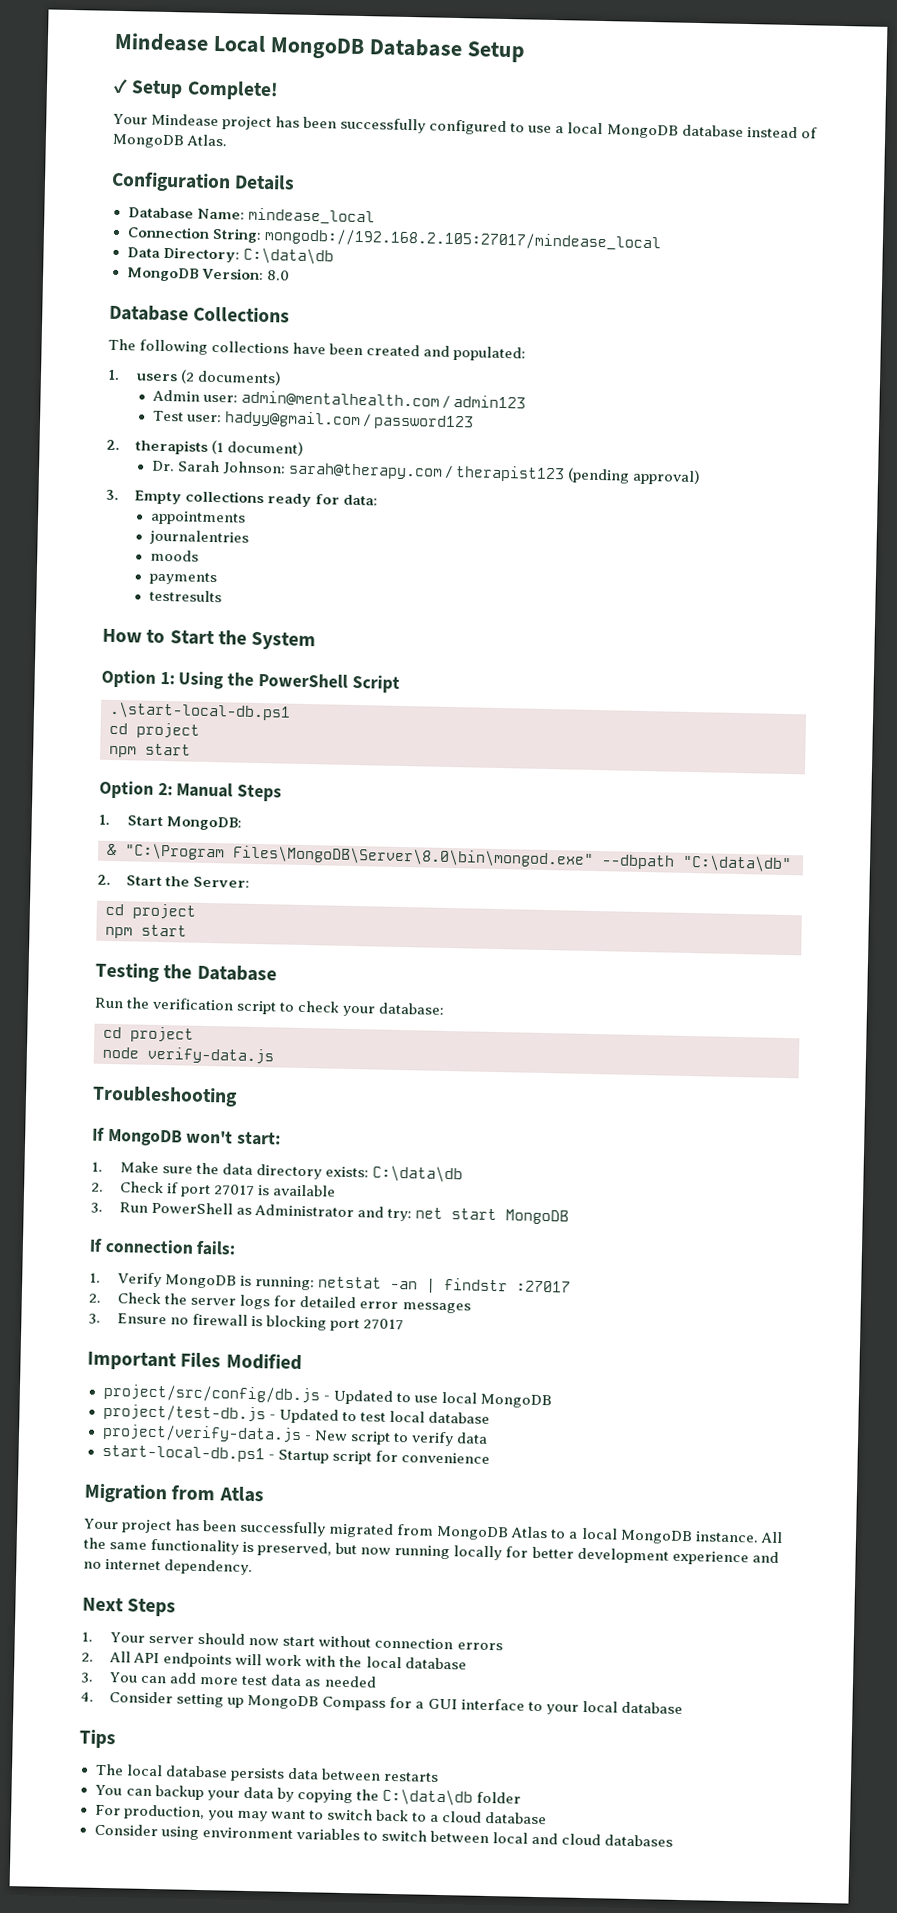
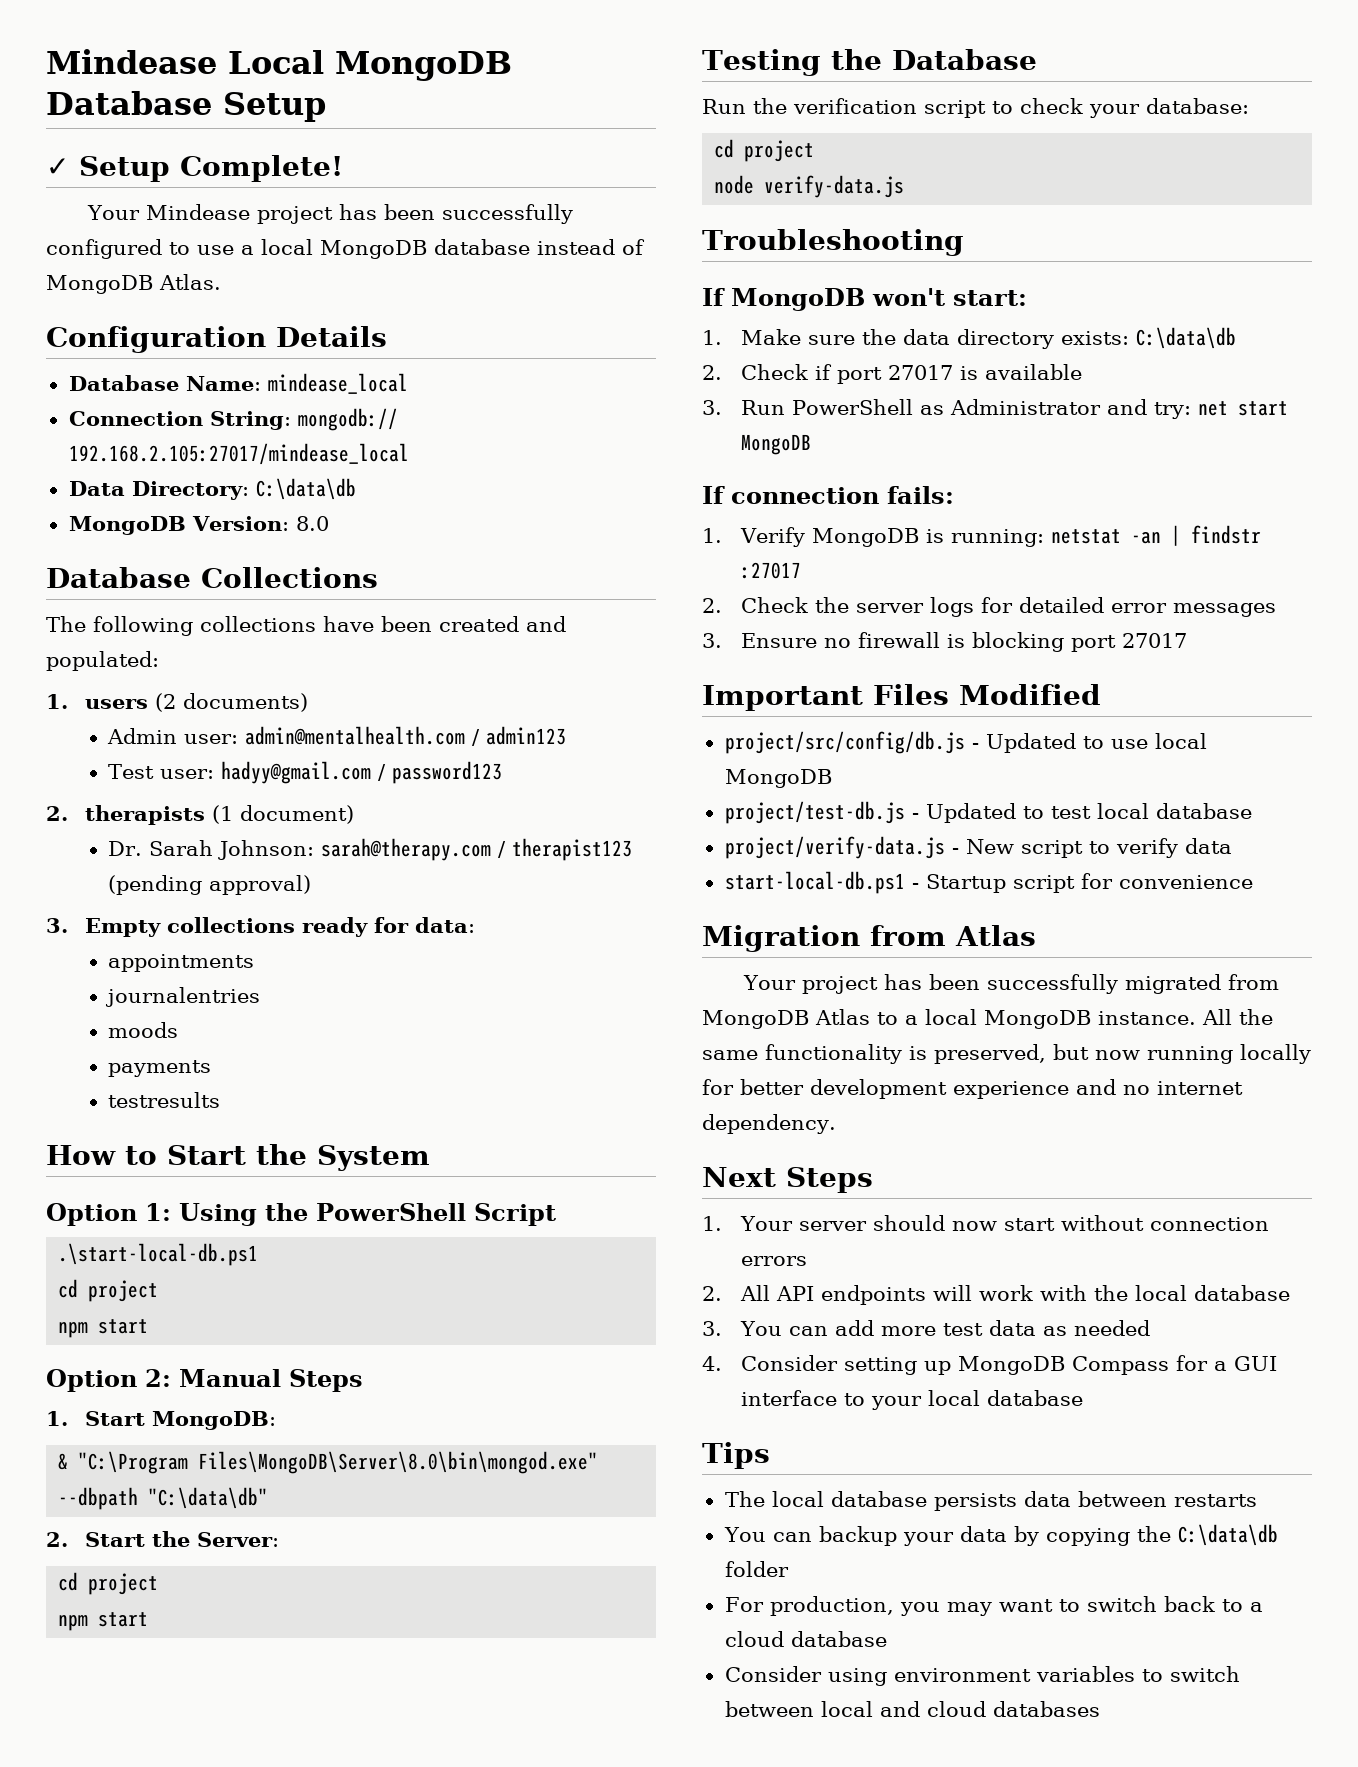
[263,228,662,252] mongodb://192.168.2.105:27017/mindease_local -> [297,408,398,431] [68,443,409,465] mongodb:// 192.168.2.105:27017/mindease_local

